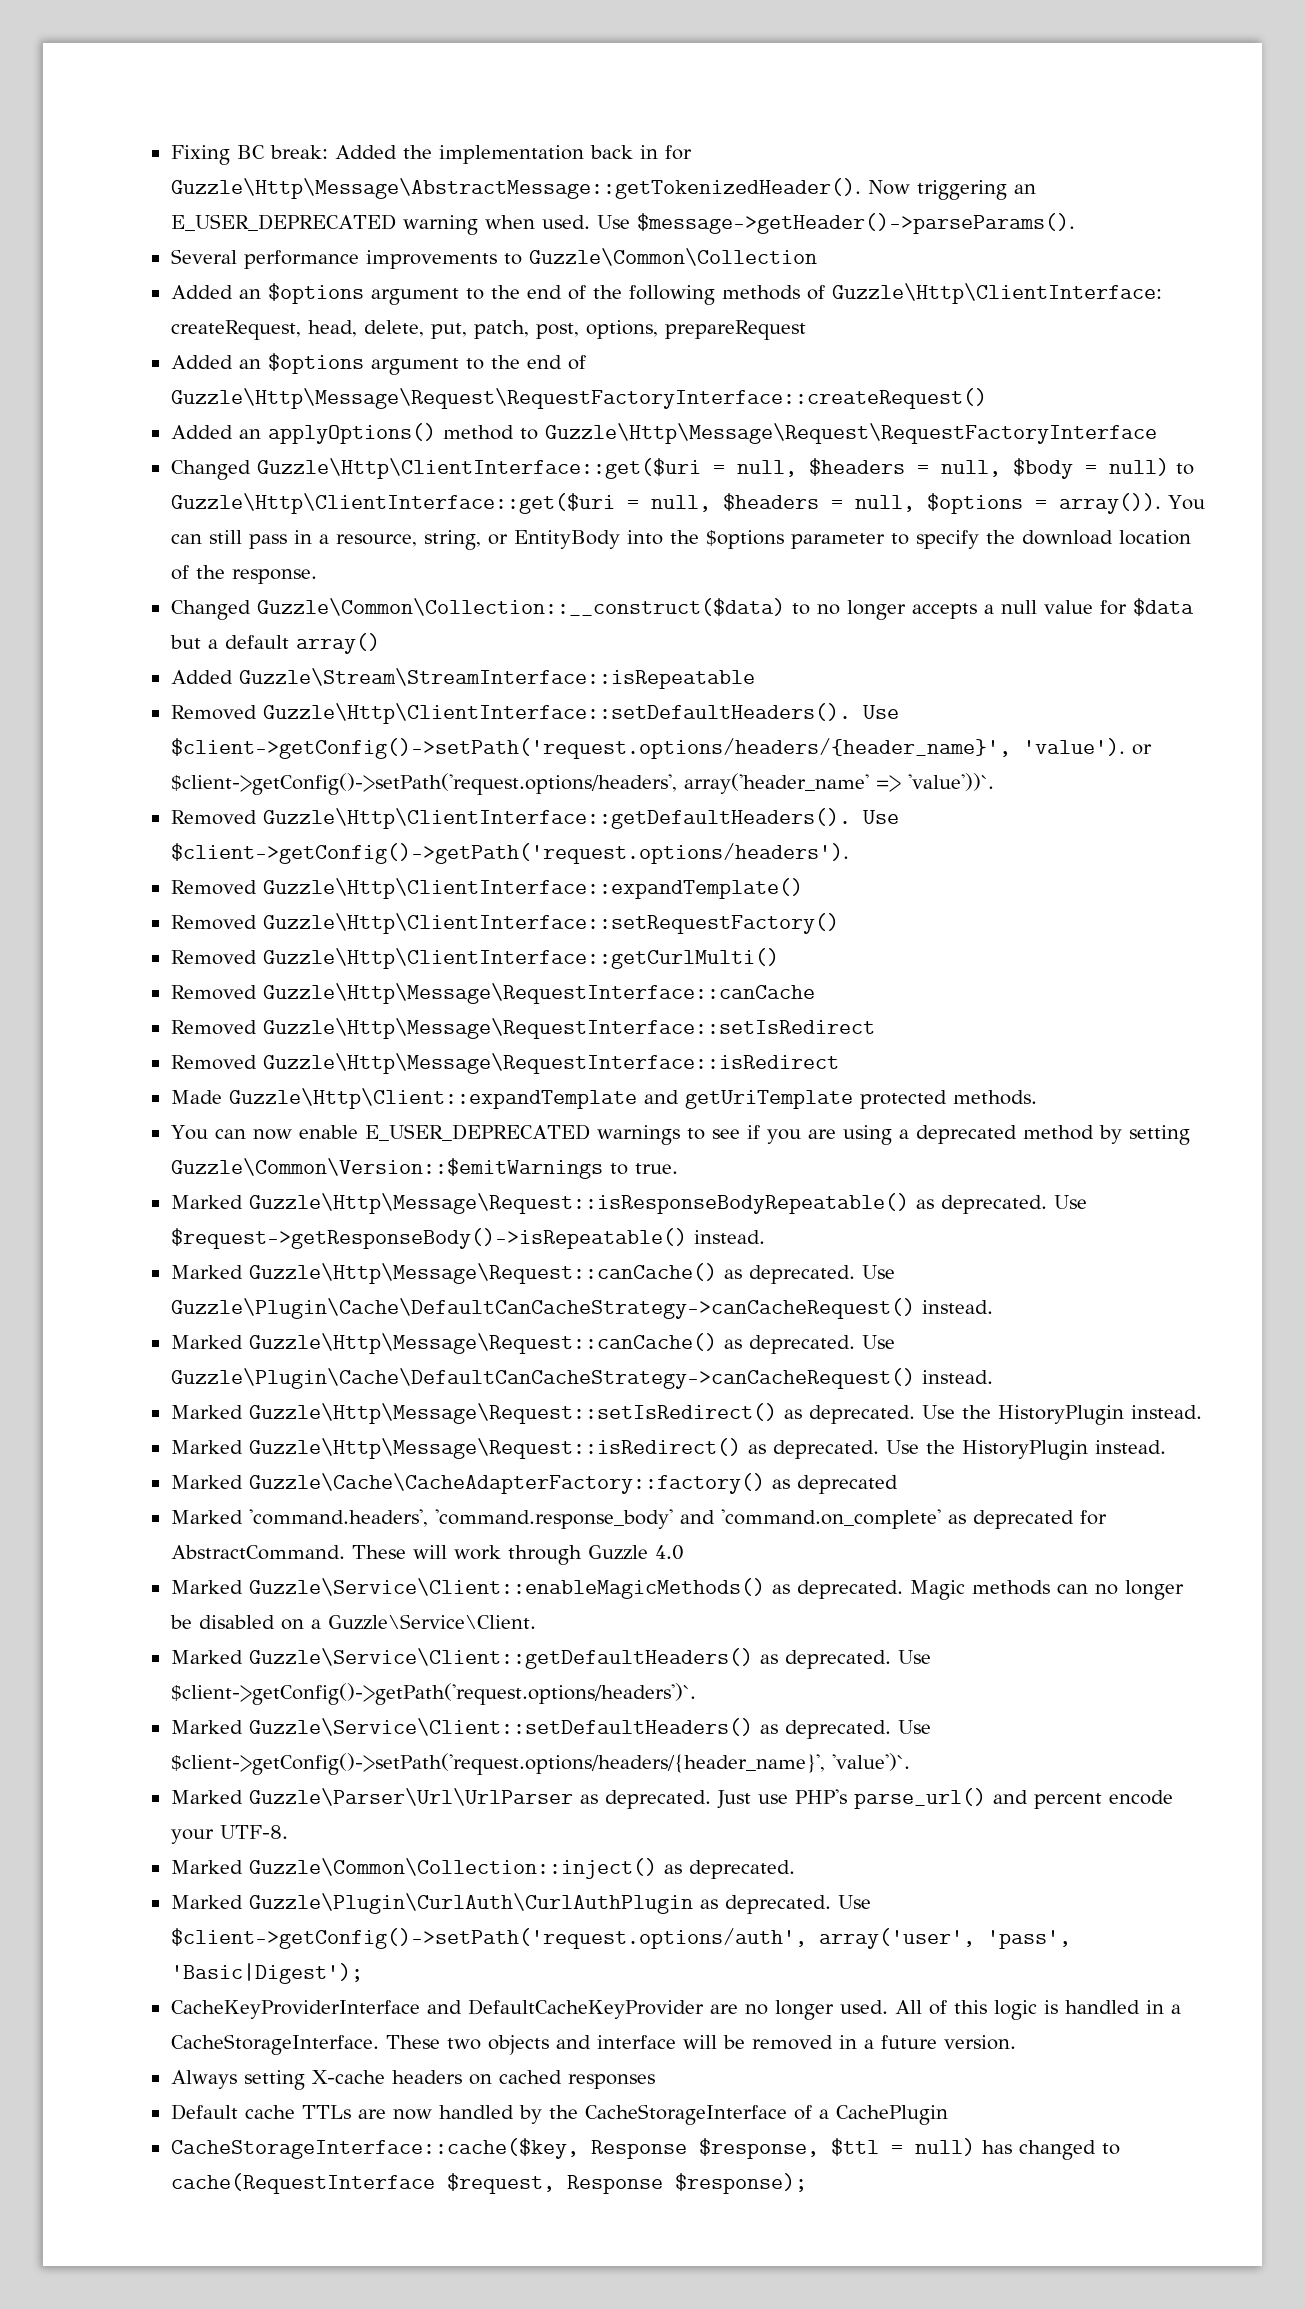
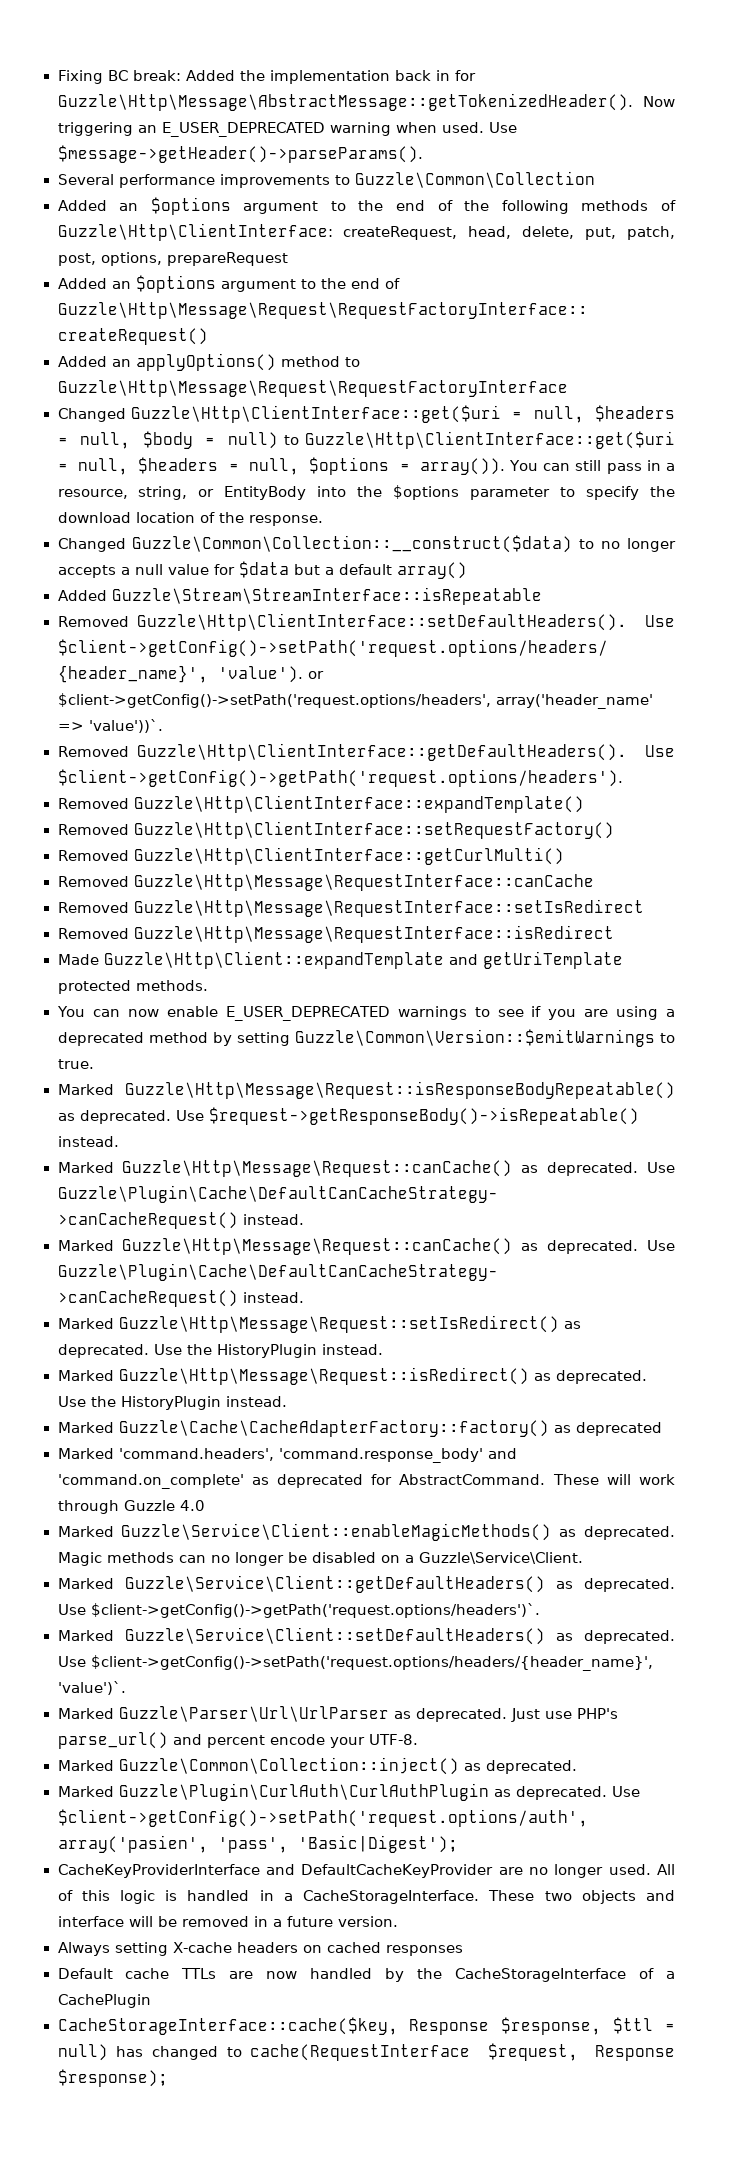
[818,1928,975,1949] array('user', -> [57,1835,208,1853] array('pasien',

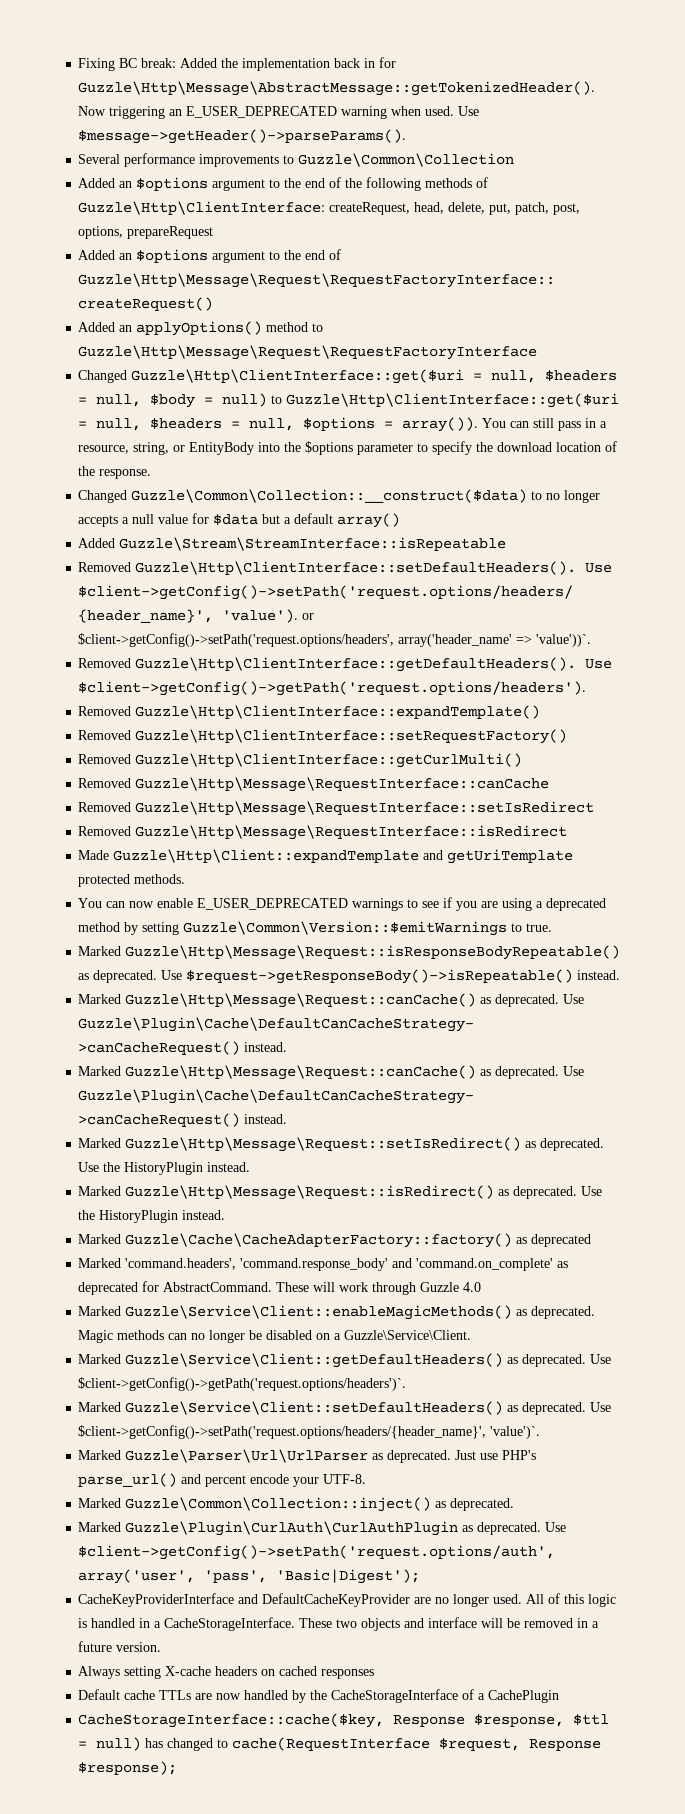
[57,1835,208,1853] array('pasien', -> [78,1569,196,1584] array('user',

